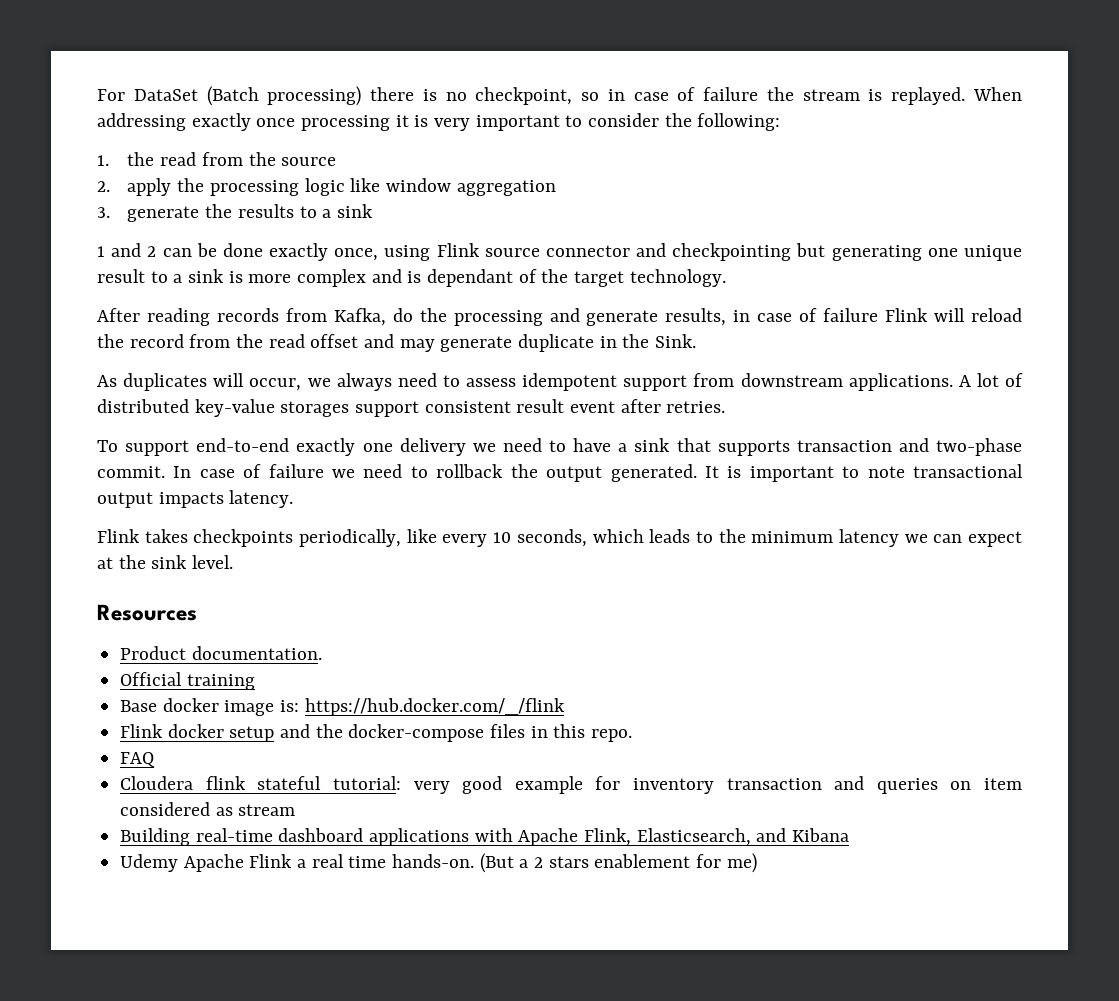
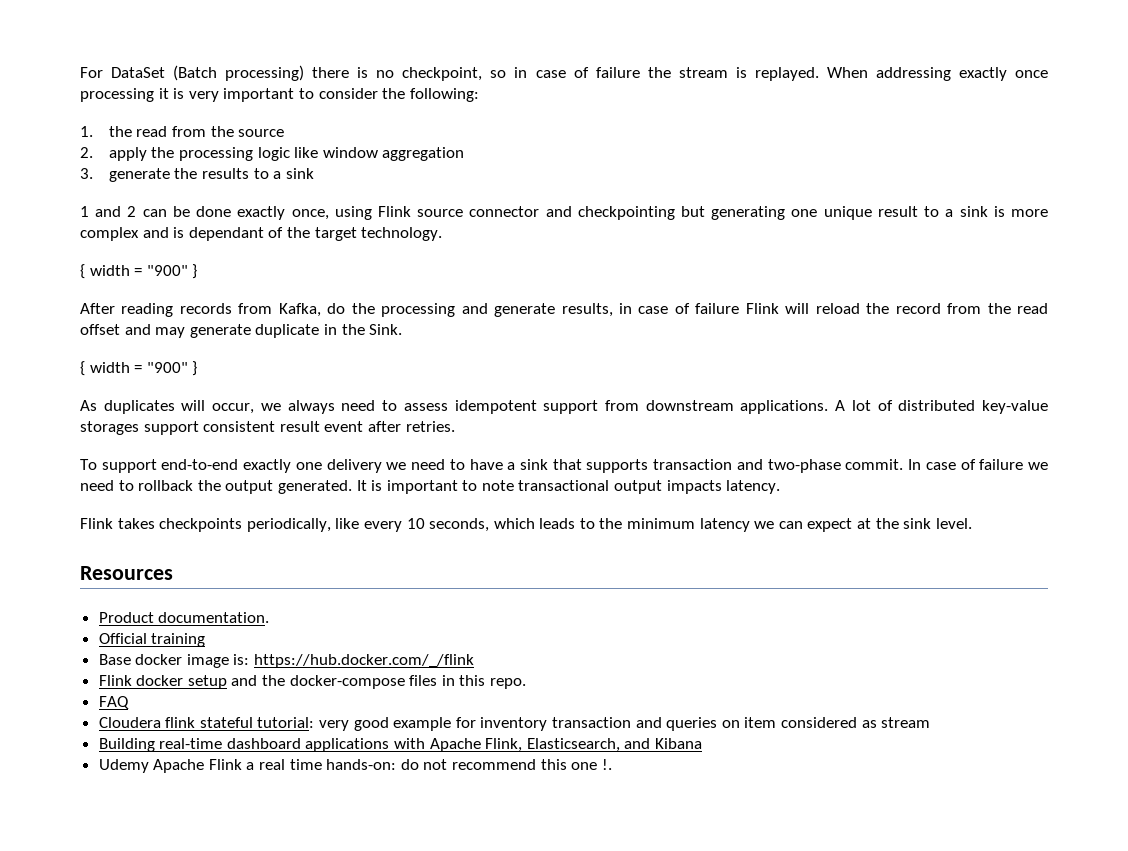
(726, 278) none -> [80,264,198,279] // { width = "900" }
(697, 341) none -> [80,361,198,376] // { width = "900" }
[392,853,757,873] hands-on. (But a 2 stars enablement for me) -> [326,759,612,770] hands-on: do not recommend this one !.

